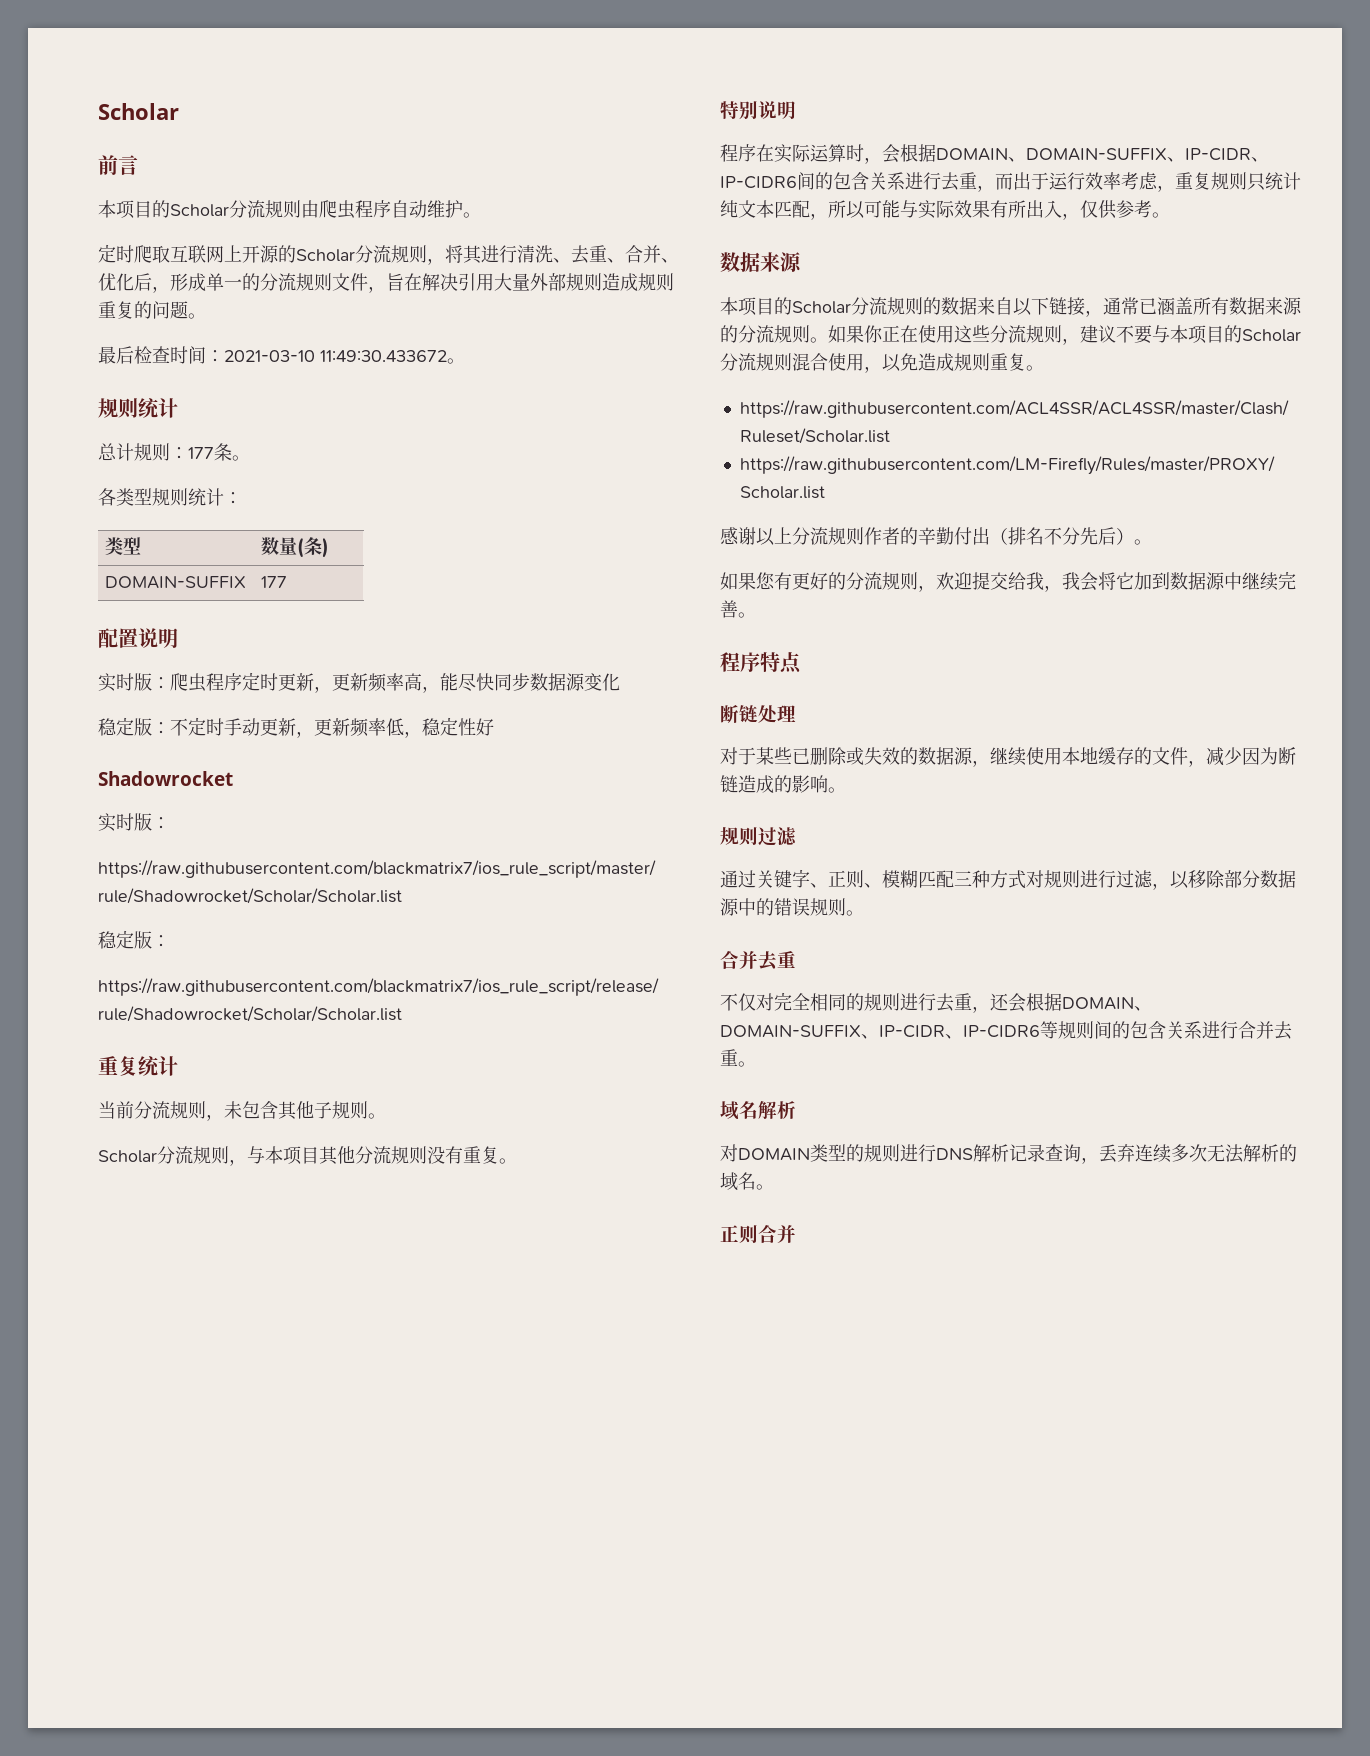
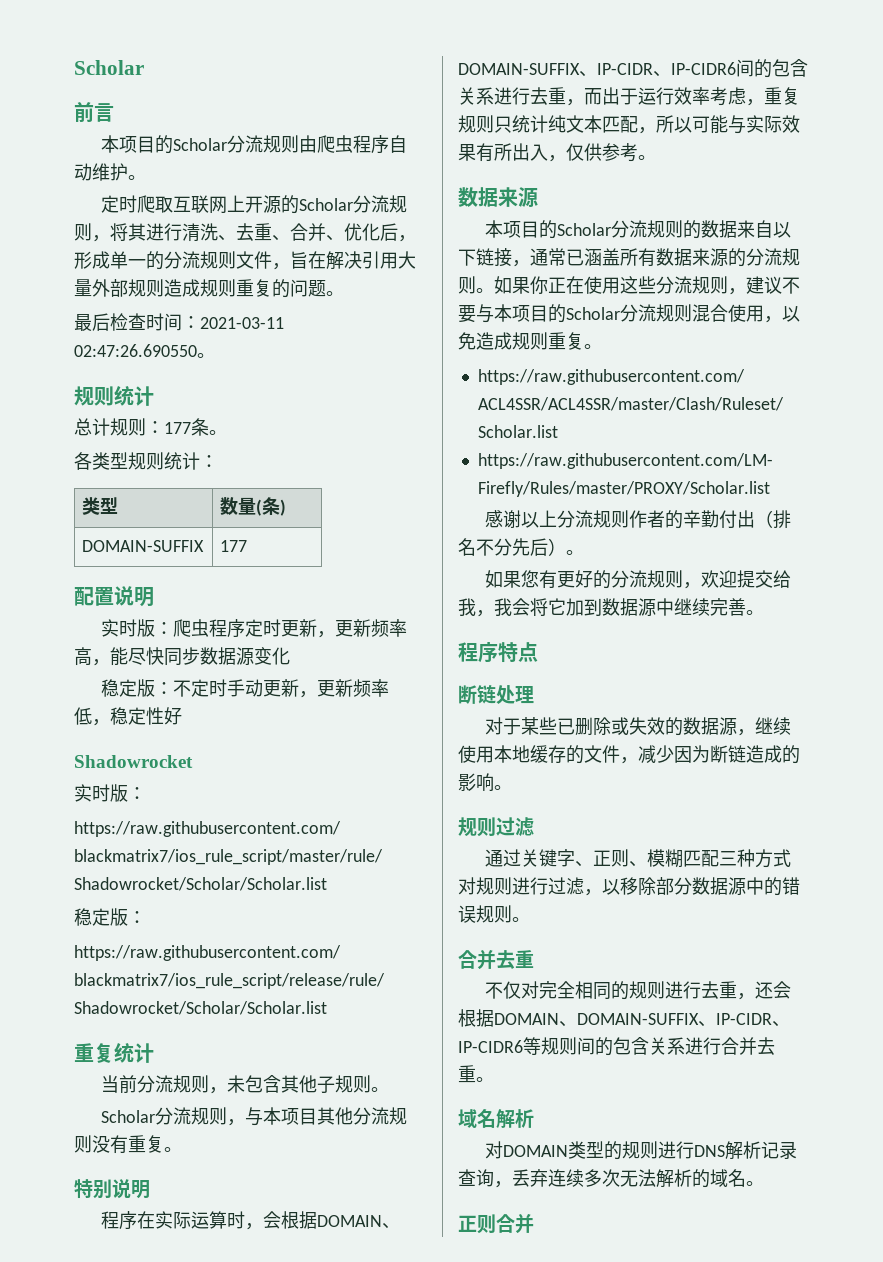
[224,350,447,362] 2021-03-10 11:49:30.433672 -> [200,317,284,329] [74,344,197,357] 2021-03-11 02:47:26.690550

